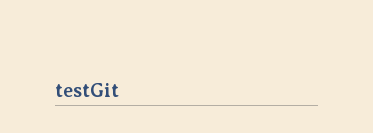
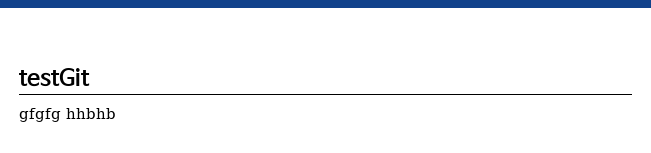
(119, 90) none -> [19,108,116,122] // gfgfg hhbhb

